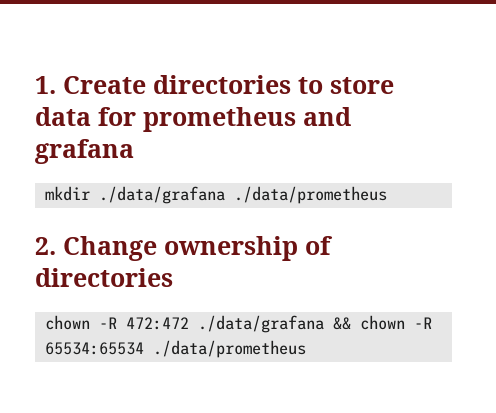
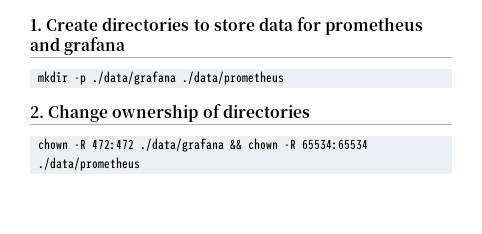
(90, 193) none -> [73,75,86,85] -p

